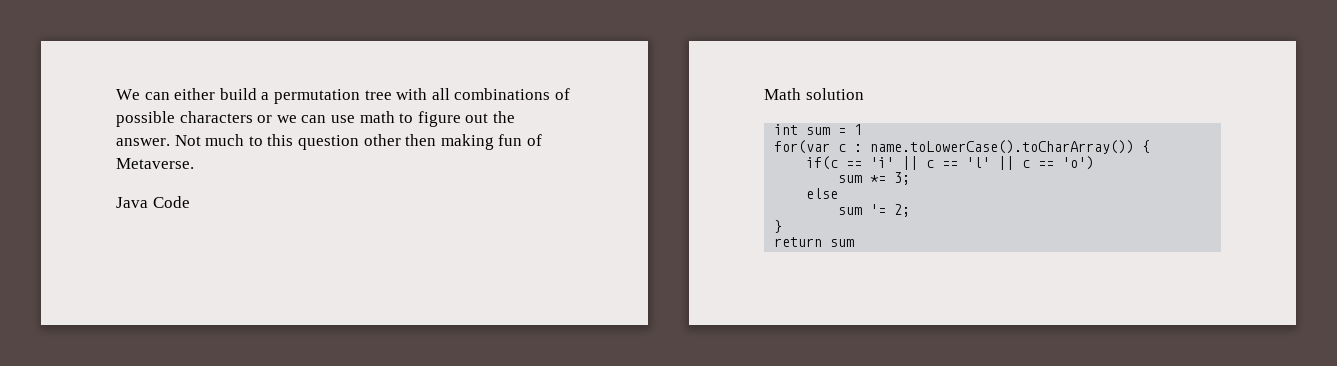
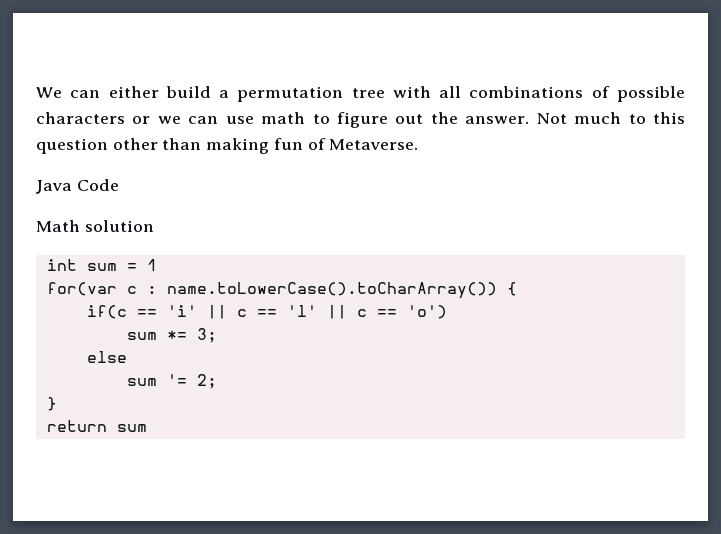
[405,134,437,146] then -> [162,138,202,150] than

